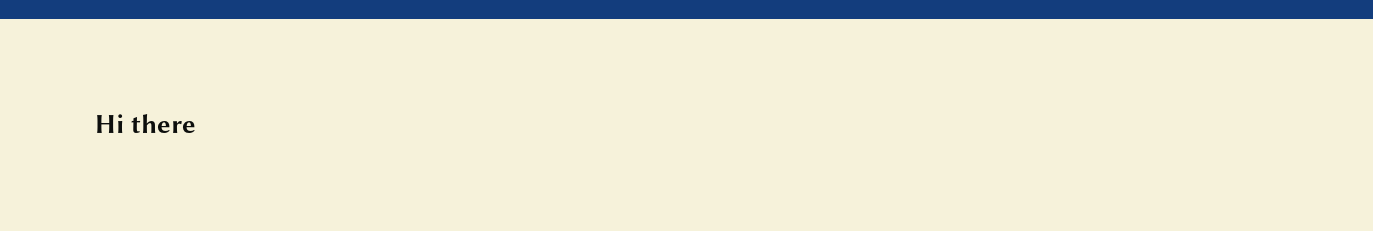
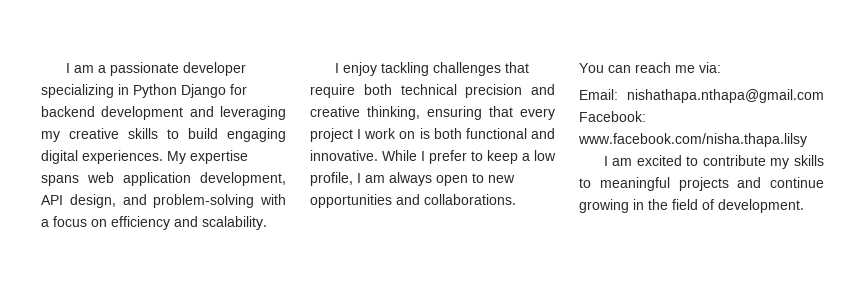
[95,114,197,133] Hi there -> [65,62,246,76] [41,84,247,98] [41,106,286,120] [41,128,286,142] [41,150,248,164] [41,172,286,186] [41,194,286,208] [41,216,267,230] [334,62,529,76] [310,84,555,98] [310,106,555,120] [310,128,555,142] [310,150,556,164] [310,172,515,186] [310,194,516,208] [579,62,721,73] [579,89,824,103] [579,111,646,122] [578,133,807,147] [603,155,824,169] [579,177,824,191] [579,199,804,213] I am a passionate developer specializing in Python Django for backend development and leveraging my creative skills to build engaging digital experiences. My expertise spans web application development, API design, and problem-solving with a focus on efficiency and scalability. // I enjoy tackling challenges that require both technical precision and creative thinking, ensuring that every project I work on is both functional and innovative. While I prefer to keep a low profile, I am always open to new opportunities and collaborations. // You can reach me via: // Email: nishathapa.nthapa@gmail.com Facebook: www.facebook.com/nisha.thapa.lilsy // I am excited to contribute my skills to meaningful projects and continue growing in the field of development.

